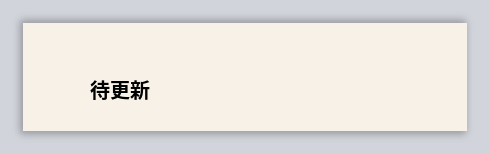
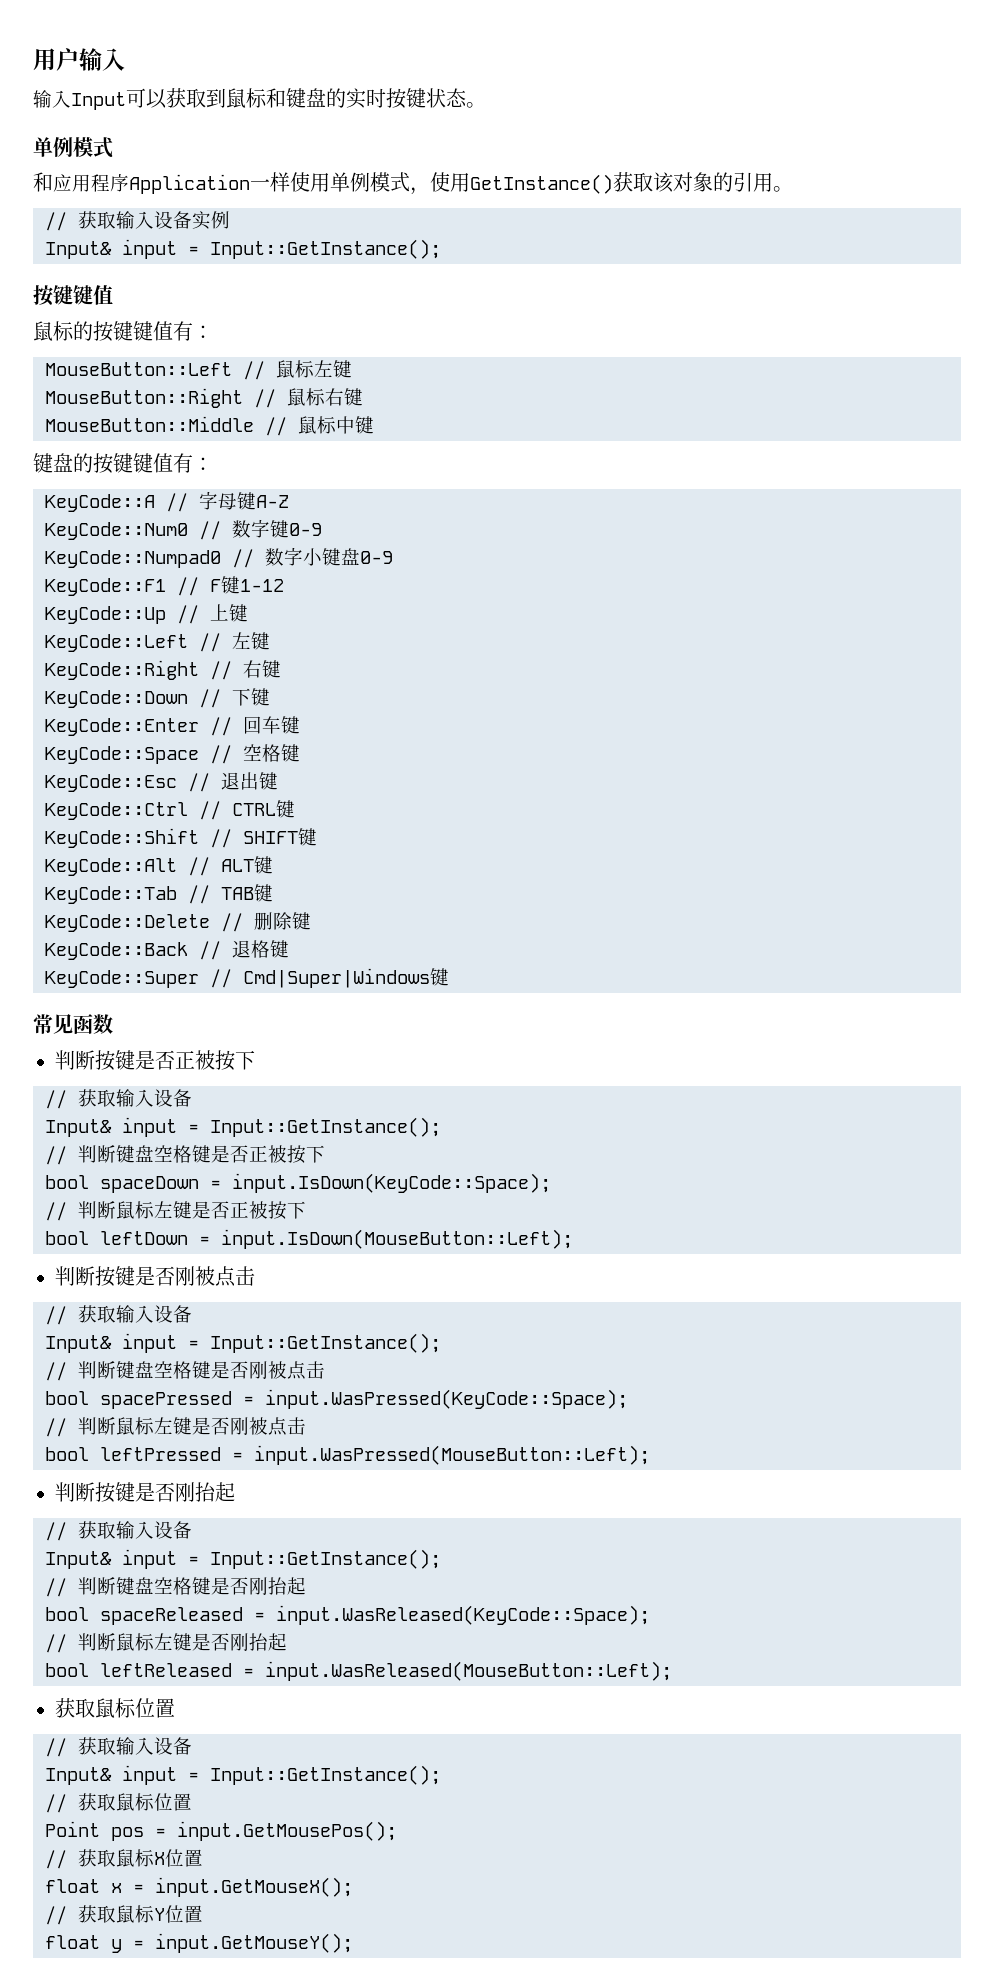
[90,80,150,100] 待更新 -> [33,48,125,71] [33,88,486,110] [33,136,113,158] [33,172,793,195] [45,211,230,231] [45,239,441,259] [33,285,113,306] [33,321,213,342] [45,360,352,380] [45,388,363,408] [45,416,374,436] [33,453,213,474] [45,491,289,512] [45,519,322,540] [45,547,393,568] [45,576,284,596] [45,604,248,624] [45,632,270,652] [45,660,281,680] [45,688,270,708] [45,716,300,736] [45,744,300,764] [45,772,278,792] [45,800,295,820] [45,828,317,848] [45,856,273,876] [45,884,273,904] [45,912,311,932] [45,940,289,960] [45,968,449,988] [33,1014,113,1034] [55,1050,255,1071] [45,1089,192,1109] [45,1117,441,1137] [45,1145,325,1165] [45,1173,551,1193] [45,1201,306,1221] [45,1229,573,1249] [55,1266,255,1287] [45,1305,192,1325] [45,1333,441,1353] [45,1361,325,1381] [45,1389,628,1409] [45,1417,306,1437] [45,1445,650,1465] [55,1482,235,1503] [45,1521,192,1541] [45,1549,441,1569] [45,1577,306,1597] [45,1605,650,1625] [45,1633,287,1653] [45,1661,672,1681] [55,1698,175,1718] [45,1737,192,1757] [45,1765,441,1785] [45,1793,192,1813] [45,1821,397,1841] [45,1849,203,1869] [45,1877,353,1897] [45,1905,203,1925] [45,1933,353,1953] 用户输入 // 输入Input可以获取到鼠标和键盘的实时按键状态。 // 单例模式 // 和应用程序Application一样使用单例模式，使用GetInstance()获取该对象的引用。 // // 获取输入设备实例 // Input& input = Input::GetInstance(); // 按键键值 // 鼠标的按键键值有： // MouseButton::Left // 鼠标左键 // MouseButton::Right // 鼠标右键 // MouseButton::Middle // 鼠标中键 // 键盘的按键键值有： // KeyCode::A // 字母键A-Z // KeyCode::Num0 // 数字键0-9 // KeyCode::Numpad0 // 数字小键盘0-9 // KeyCode::F1 // F键1-12 // KeyCode::Up // 上键 // KeyCode::Left // 左键 // KeyCode::Right // 右键 // KeyCode::Down // 下键 // KeyCode::Enter // 回车键 // KeyCode::Space // 空格键 // KeyCode::Esc // 退出键 // KeyCode::Ctrl // CTRL键 // KeyCode::Shift // SHIFT键 // KeyCode::Alt // ALT键 // KeyCode::Tab // TAB键 // KeyCode::Delete // 删除键 // KeyCode::Back // 退格键 // KeyCode::Super // Cmd|Super|Windows键 // 常见函数 // 判断按键是否正被按下 // // 获取输入设备 // Input& input = Input::GetInstance(); // // 判断键盘空格键是否正被按下 // bool spaceDown = input.IsDown(KeyCode::Space); // // 判断鼠标左键是否正被按下 // bool leftDown = input.IsDown(MouseButton::Left); // 判断按键是否刚被点击 // // 获取输入设备 // Input& input = Input::GetInstance(); // // 判断键盘空格键是否刚被点击 // bool spacePressed = input.WasPressed(KeyCode::Space); // // 判断鼠标左键是否刚被点击 // bool leftPressed = input.WasPressed(MouseButton::Left); // 判断按键是否刚抬起 // // 获取输入设备 // Input& input = Input::GetInstance(); // // 判断键盘空格键是否刚抬起 // bool spaceReleased = input.WasReleased(KeyCode::Space); // // 判断鼠标左键是否刚抬起 // bool leftReleased = input.WasReleased(MouseButton::Left); // 获取鼠标位置 // // 获取输入设备 // Input& input = Input::GetInstance(); // // 获取鼠标位置 // Point pos = input.GetMousePos(); // // 获取鼠标X位置 // float x = input.GetMouseX(); // // 获取鼠标Y位置 // float y = input.GetMouseY();

